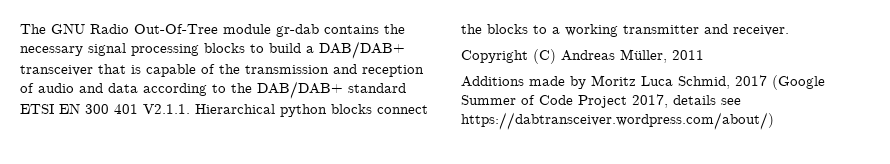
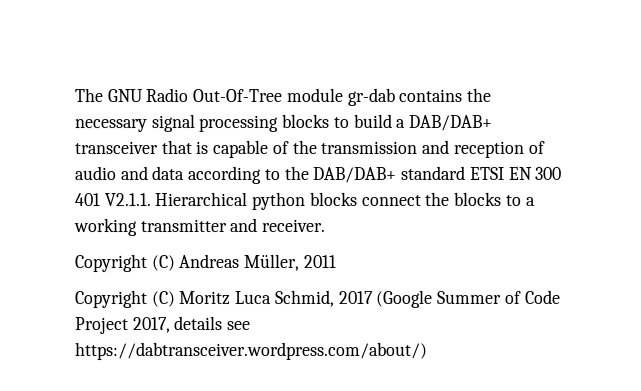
[461,76,586,89] Additions made by -> [75,290,176,309] Copyright (C)

